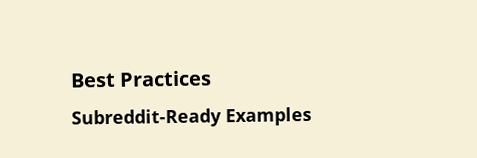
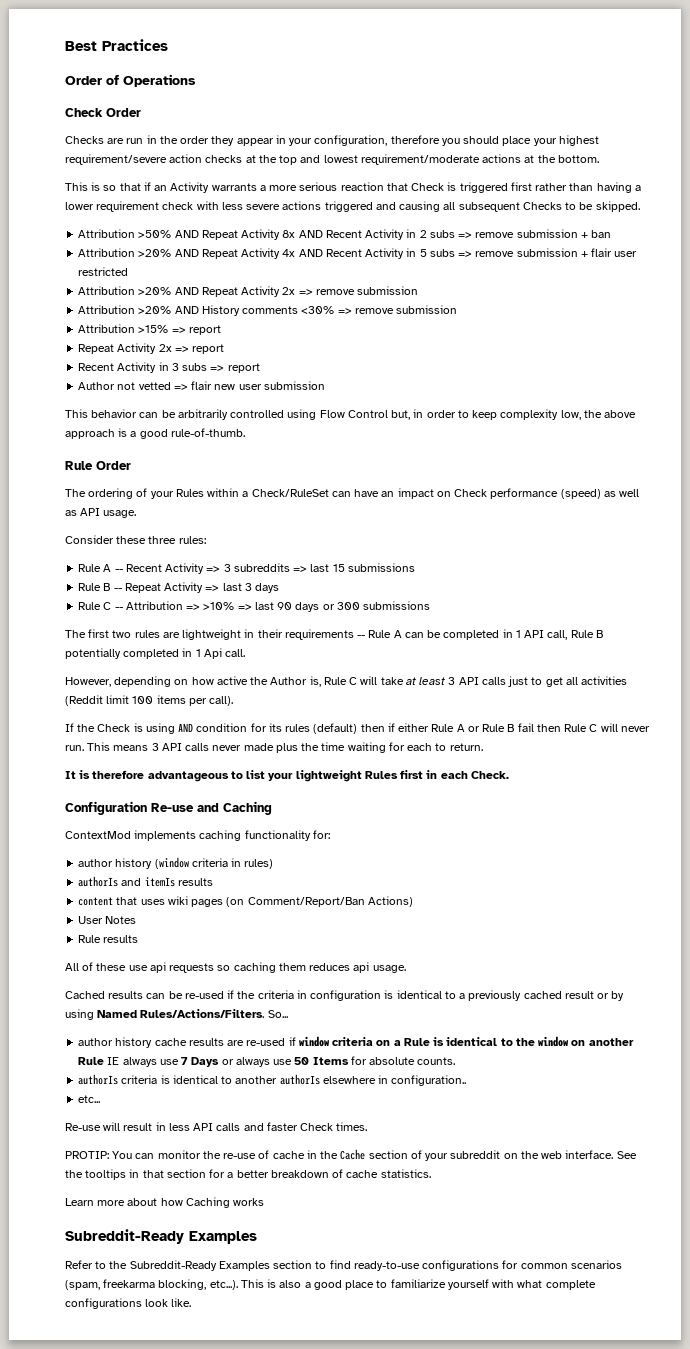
[71,106,312,129] Subreddit-Ready Examples -> [65,74,196,87] [65,108,141,117] [65,135,599,146] [65,154,599,165] [65,182,641,193] [65,201,640,212] [78,229,612,240] [78,248,638,259] [78,267,129,276] [78,286,419,297] [78,305,458,316] [78,324,221,335] [78,343,225,354] [78,362,260,373] [78,381,325,390] [65,409,637,420] [65,428,245,439] [65,461,131,470] [65,488,640,499] [65,508,137,518] [65,535,206,544] [78,563,415,574] [78,582,280,593] [78,601,431,612] [65,629,603,640] [65,648,246,659] [65,676,628,687] [65,695,234,706] [65,723,650,734] [65,742,483,753] [65,770,509,782] [65,801,272,815] [65,830,330,841] [78,857,274,869] [78,876,213,887] [78,896,413,907] [78,916,137,924] [78,935,139,943] [65,962,406,973] [65,990,625,1001] [65,1009,288,1020] [78,1036,634,1048] [78,1056,456,1067] [78,1074,467,1086] [78,1095,101,1103] [65,1122,368,1131] [65,1149,637,1161] [65,1169,431,1180] [65,1197,265,1208] [65,1229,257,1244] [65,1260,622,1271] [65,1279,596,1290] [65,1298,192,1309] Order of Operations // Check Order // Checks are run in the order they appear in your configuration, therefore you should place your highest requirement/severe action checks at the top and lowest requirement/moderate actions at the bottom. // This is so that if an Activity warrants a more serious reaction that Check is triggered first rather than having a lower requirement check with less severe actions triggered and causing all subsequent Checks to be skipped. // Attribution >50% AND Repeat Activity 8x AND Recent Activity in 2 subs => remove submission + ban // Attribution >20% AND Repeat Activity 4x AND Recent Activity in 5 subs => remove submission + flair user restricted // Attribution >20% AND Repeat Activity 2x => remove submission // Attribution >20% AND History comments <30% => remove submission // Attribution >15% => report // Repeat Activity 2x => report // Recent Activity in 3 subs => report // Author not vetted => flair new user submission // This behavior can be arbitrarily controlled using Flow Control but, in order to keep complexity low, the above approach is a good rule-of-thumb. // Rule Order // The ordering of your Rules within a Check/RuleSet can have an impact on Check performance (speed) as well as API usage. // Consider these three rules: // Rule A -- Recent Activity => 3 subreddits => last 15 submissions // Rule B -- Repeat Activity => last 3 days // Rule C -- Attribution => >10% => last 90 days or 300 submissions // The first two rules are lightweight in their requirements -- Rule A can be completed in 1 API call, Rule B potentially completed in 1 Api call. // However, depending on how active the Author is, Rule C will take at least 3 API calls just to get all activities (Reddit limit 100 items per call). // If the Check is using AND condition for its rules (default) then if either Rule A or Rule B fail then Rule C will never run. This means 3 API calls never made plus the time waiting for each to return. // It is therefore advantageous to list your lightweight Rules first in each Check. // Configuration Re-use and Caching // ContextMod implements caching functionality for: // author history (window criteria in rules) // authorIs and itemIs results // content that uses wiki pages (on Comment/Report/Ban Actions) // User Notes // Rule results // All of these use api requests so caching them reduces api usage. // Cached results can be re-used if the criteria in configuration is identical to a previously cached result or by using Named Rules/Actions/Filters. So... // author history cache results are re-used if window criteria on a Rule is identical to the window on another Rule IE always use 7 Days or always use 50 Items for absolute counts. // authorIs criteria is identical to another authorIs elsewhere in configuration.. // etc... // Re-use will result in less API calls and faster Check times. // PROTIP: You can monitor the re-use of cache in the Cache section of your subreddit on the web interface. See the tooltips in that section for a better breakdown of cache statistics. // Learn more about how Caching works // Subreddit-Ready Examples // Refer to the Subreddit-Ready Examples section to find ready-to-use configurations for common scenarios (spam, freekarma blocking, etc...). This is also a good place to familiarize yourself with what complete configurations look like.

